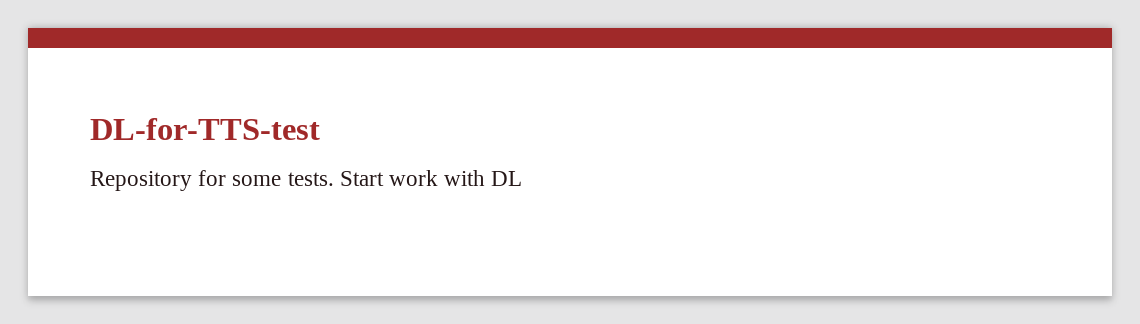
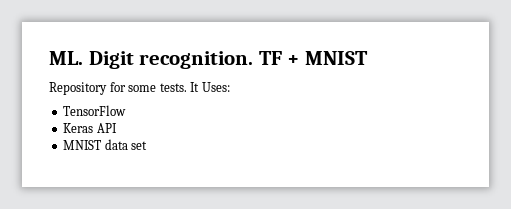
[90,118,320,140] [90,170,523,191] DL-for-TTS-test // Repository for some tests. Start work with DL -> [49,51,368,69] [49,82,230,95] [63,105,127,116] [63,123,117,133] [63,139,148,150] ML. Digit recognition. TF + MNIST // Repository for some tests. It Uses: // TensorFlow // Keras API // MNIST data set

